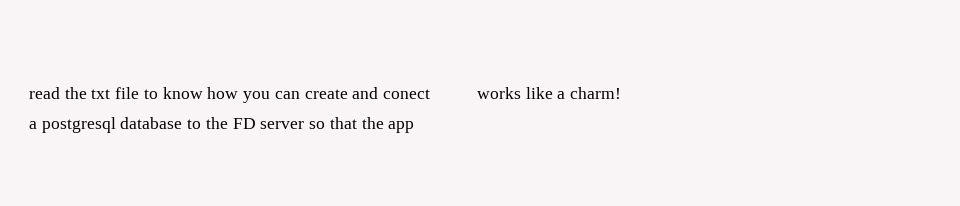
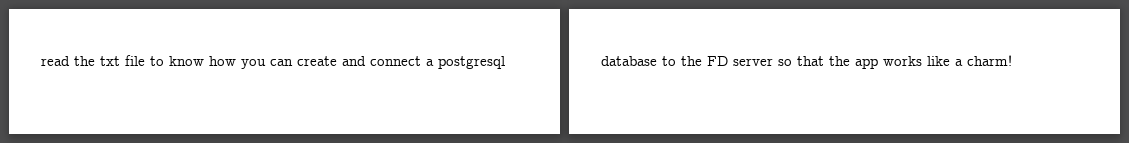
[382,89,430,99] conect -> [370,56,421,66] connect

